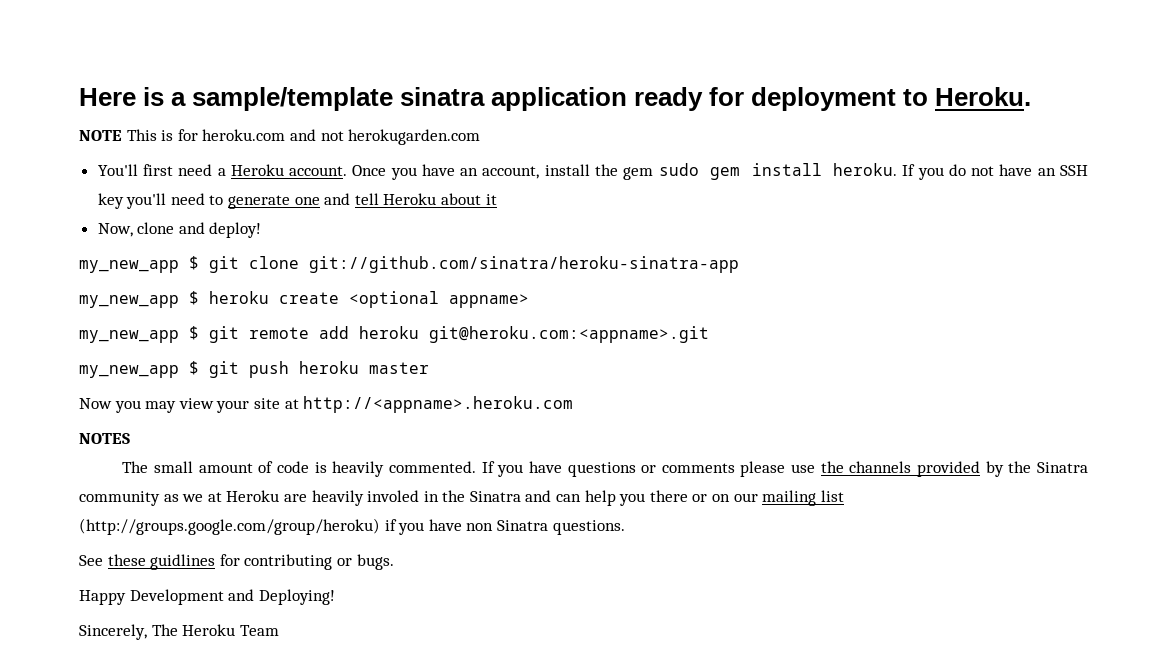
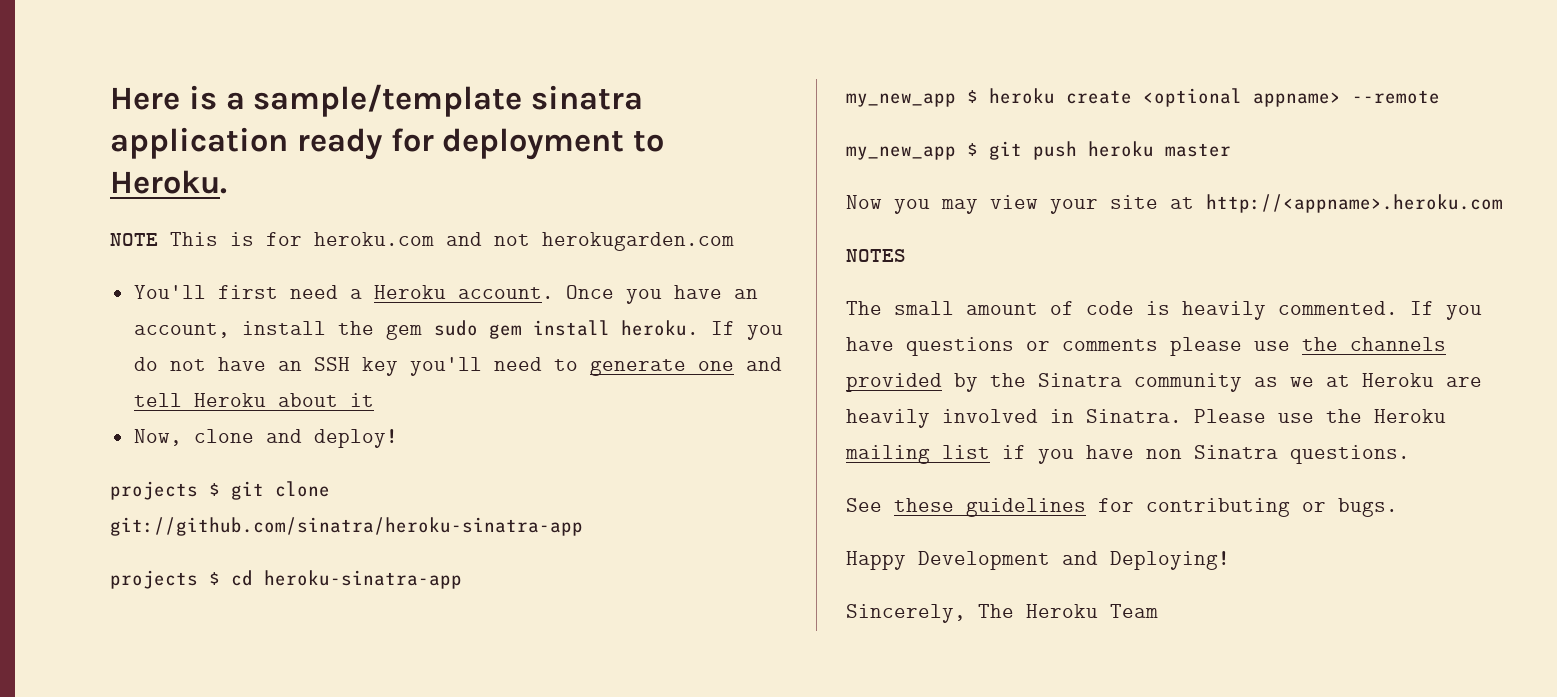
[79,260,179,273] my_new_app -> [110,481,198,500] projects
(739, 264) none -> [110,570,462,589] // projects $ cd heroku-sinatra-app
[79,326,709,343] // my_new_app $ git remote add heroku git@heroku.com:<appname>.git -> [1352,90,1440,104] --remote
[367,490,758,506] involed in the Sinatra and can help you there or on our -> [942,409,1446,423] involved in Sinatra. Please use the Heroku
[79,518,380,535] (http://groups.google.com/group/heroku) -> (990, 452) none
[150,554,216,570] guidlines -> [966,498,1086,517] guidelines

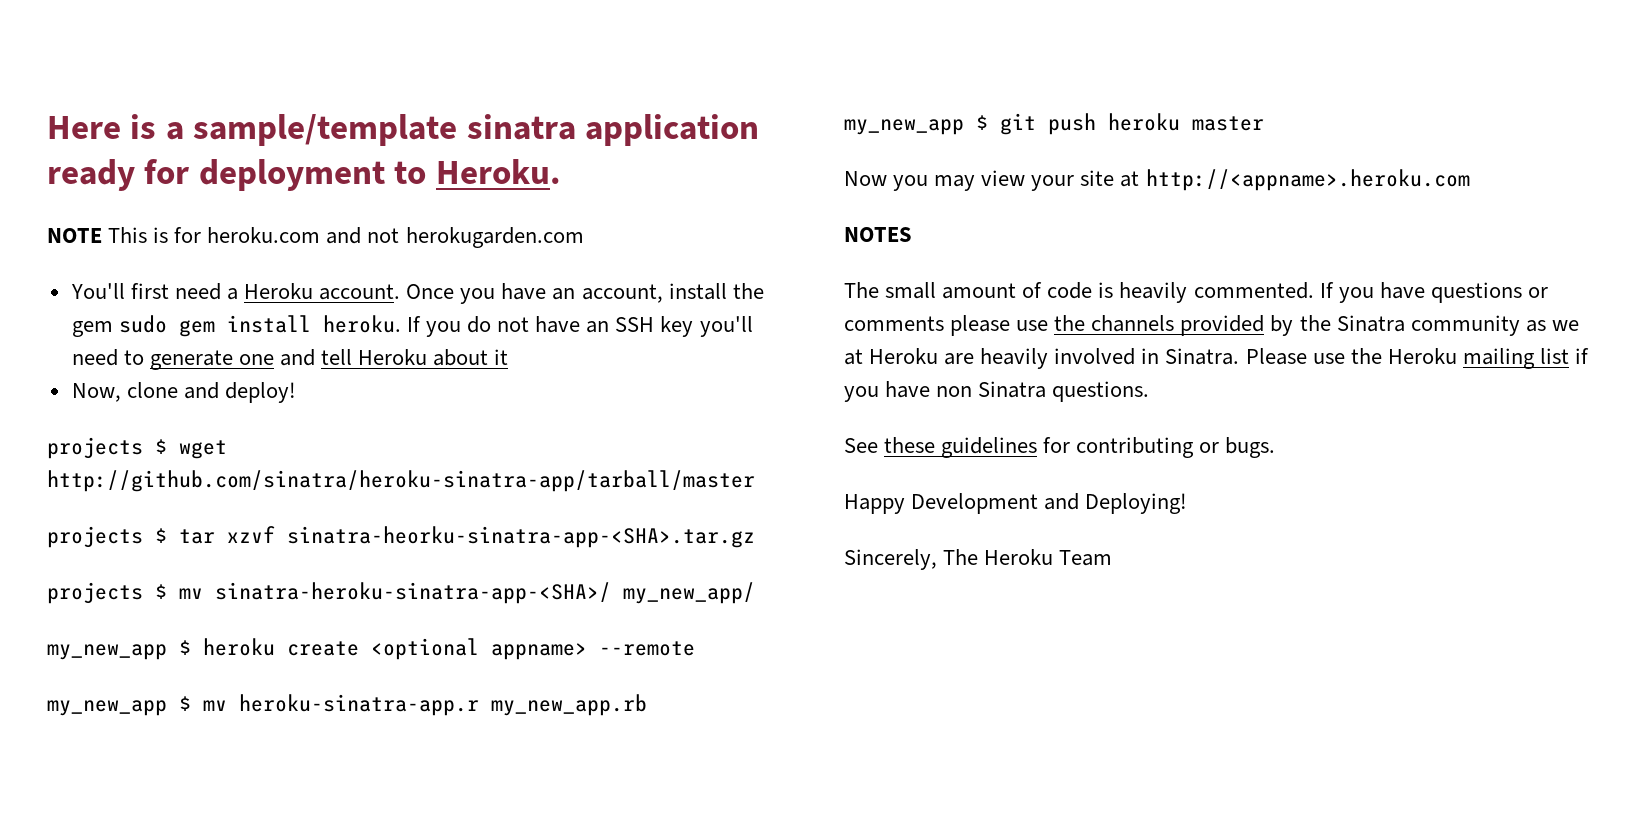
[231,481,330,500] [110,517,583,536] [110,570,462,589] git clone git://github.com/sinatra/heroku-sinatra-app // projects $ cd heroku-sinatra-app -> [179,440,227,459] [47,470,755,492] [47,526,755,548] [47,582,755,604] wget http://github.com/sinatra/heroku-sinatra-app/tarball/master // projects $ tar xzvf sinatra-heorku-sinatra-app-<SHA>.tar.gz // projects $ mv sinatra-heroku-sinatra-app-<SHA>/ my_new_app/
(1440, 97) none -> [47,694,647,716] // my_new_app $ mv heroku-sinatra-app.r my_new_app.rb

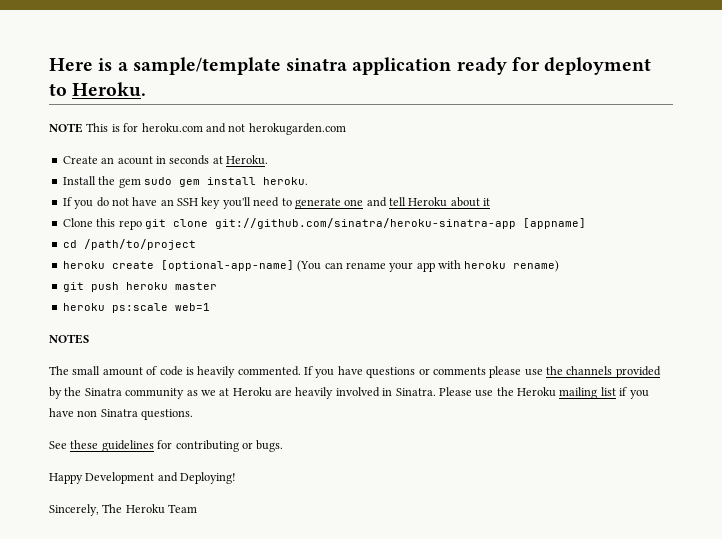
[70,283,727,304] You'll first need a Heroku account. Once you have an account, install -> [62,155,268,165] [62,176,96,185] Create an acount in seconds at Heroku. // Install
(401, 324) none -> (308, 181) //
[71,382,296,403] [47,437,227,459] [47,470,755,492] [47,526,755,548] [47,582,755,604] [47,638,695,660] [47,694,647,716] [844,113,1264,135] [844,169,1470,191] Now, clone and deploy! // projects $ wget http://github.com/sinatra/heroku-sinatra-app/tarball/master // projects $ tar xzvf sinatra-heorku-sinatra-app-<SHA>.tar.gz // projects $ mv sinatra-heroku-sinatra-app-<SHA>/ my_new_app/ // my_new_app $ heroku create <optional appname> --remote // my_new_app $ mv heroku-sinatra-app.r my_new_app.rb // my_new_app $ git push heroku master // Now you may view your site at http://<appname>.heroku.com -> [62,218,586,230] [62,239,196,250] [62,260,560,272] [62,282,217,292] [62,303,210,313] Clone this repo git clone git://github.com/sinatra/heroku-sinatra-app [appname] // cd /path/to/project // heroku create [optional-app-name] (You can rename your app with heroku rename) // git push heroku master // heroku ps:scale web=1

